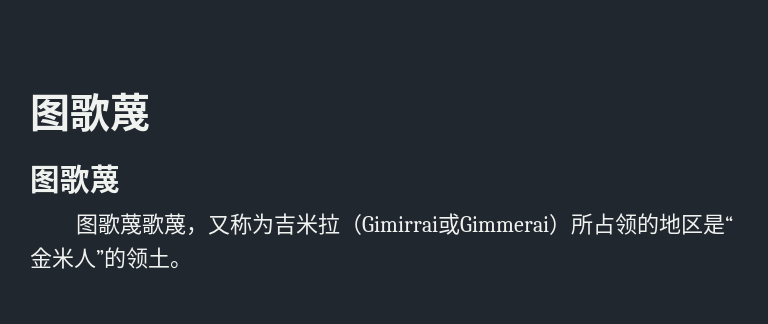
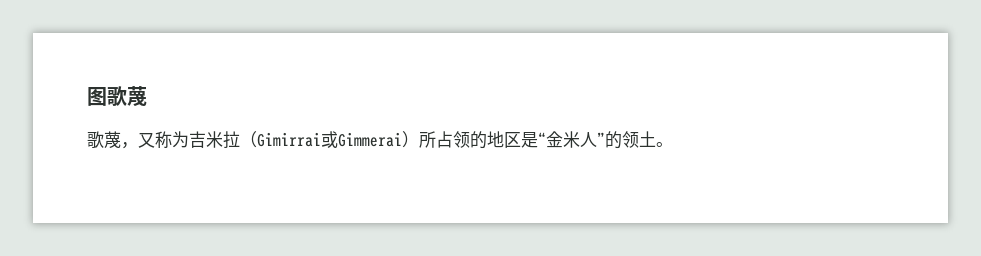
[30,92,150,132] [30,164,120,194] [75,213,142,235] 图歌蔑 // 图歌蔑 // 图歌蔑 -> [87,86,147,107] 图歌蔑 //

